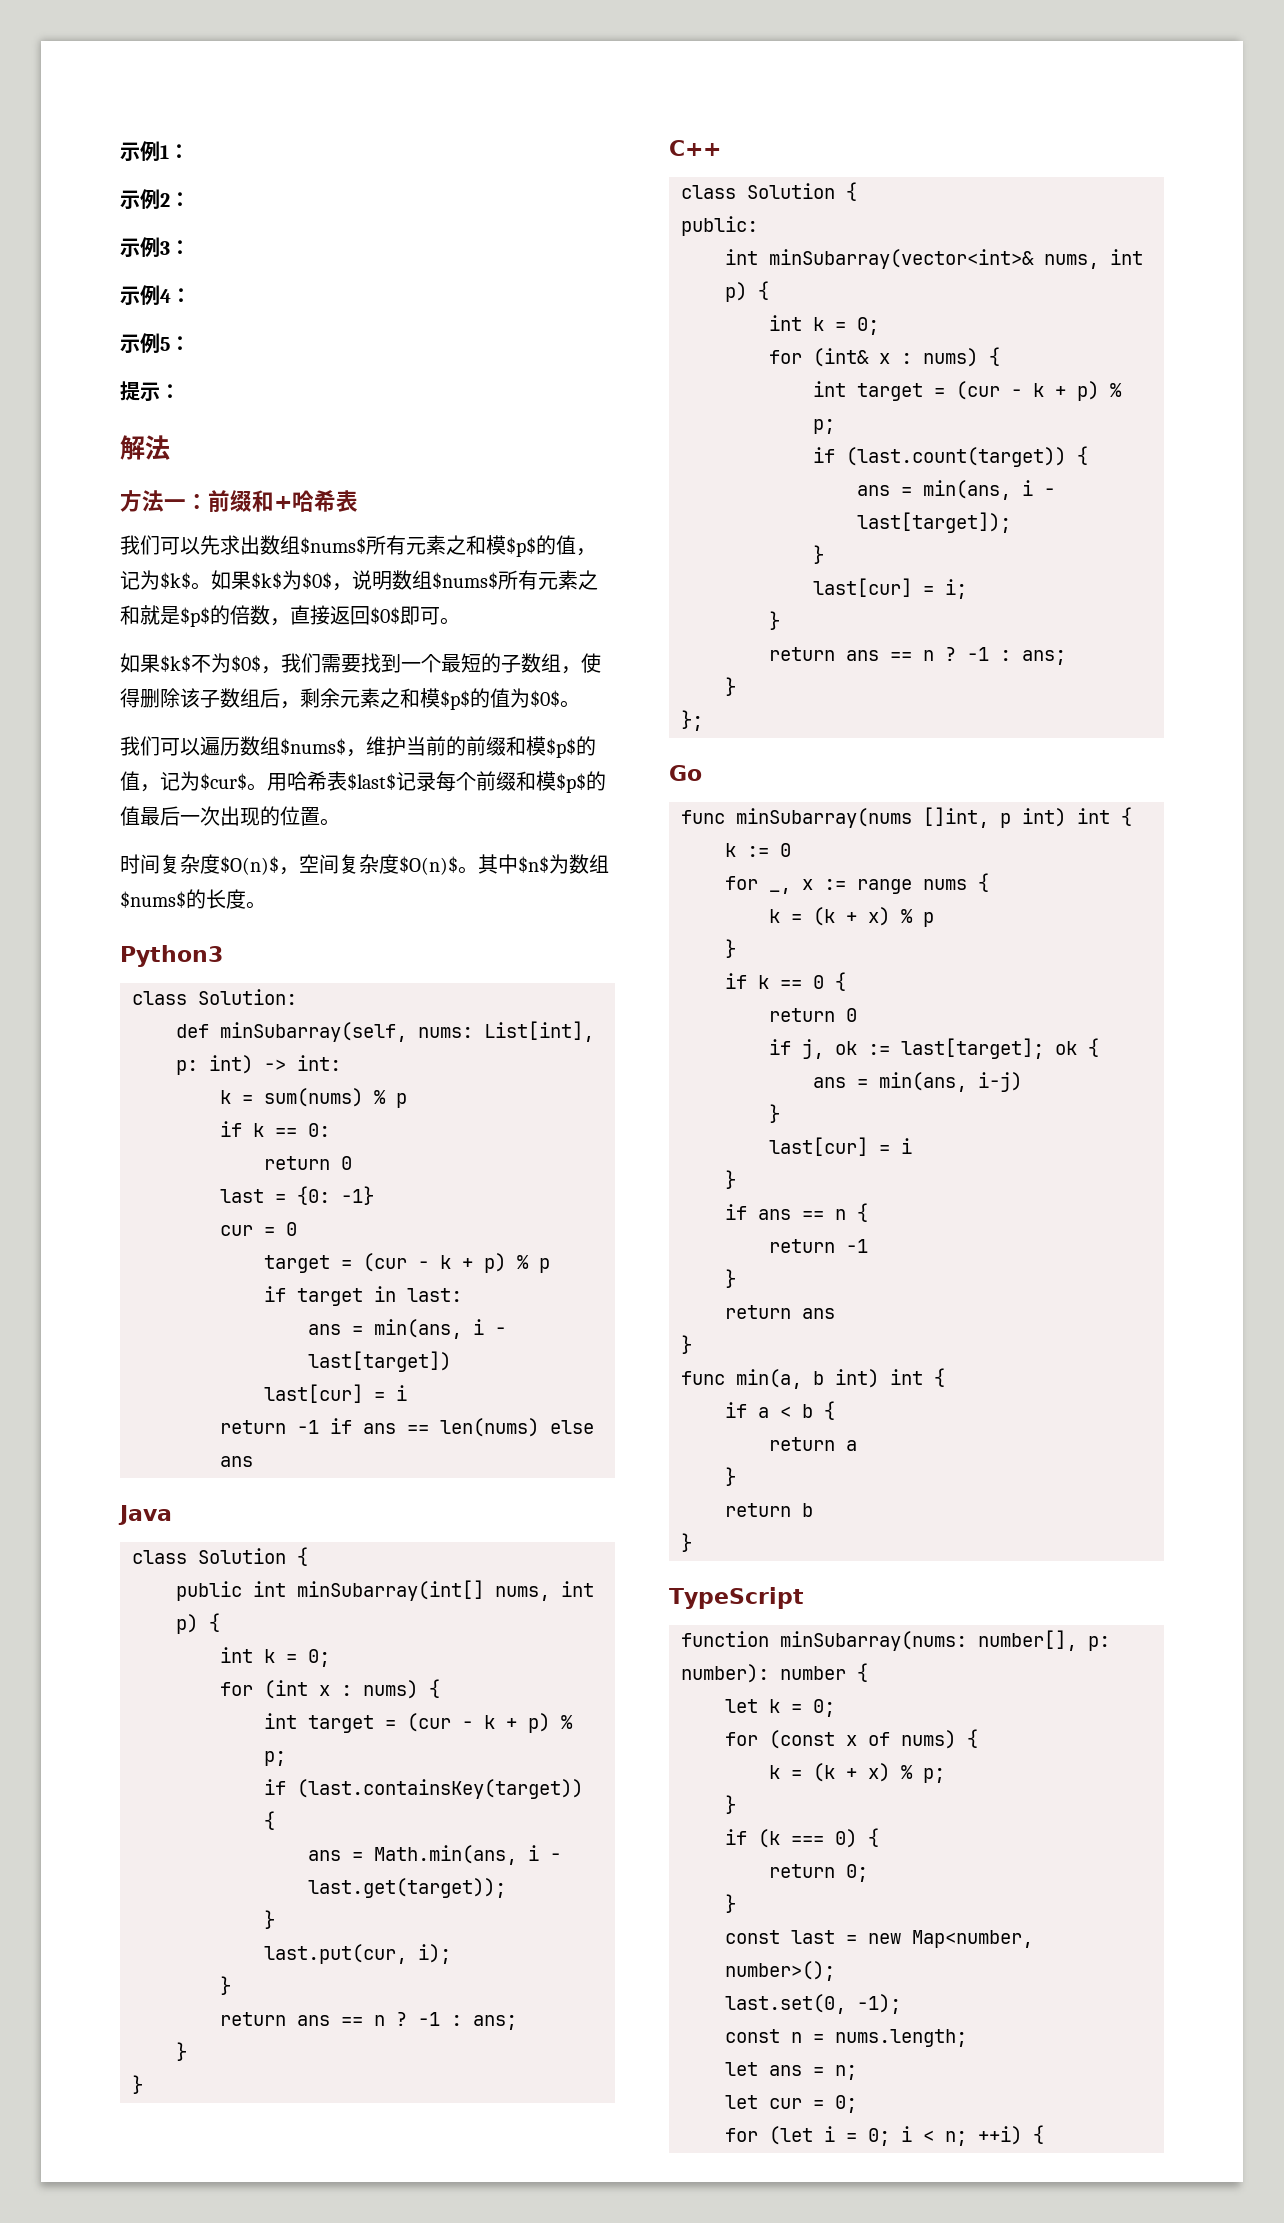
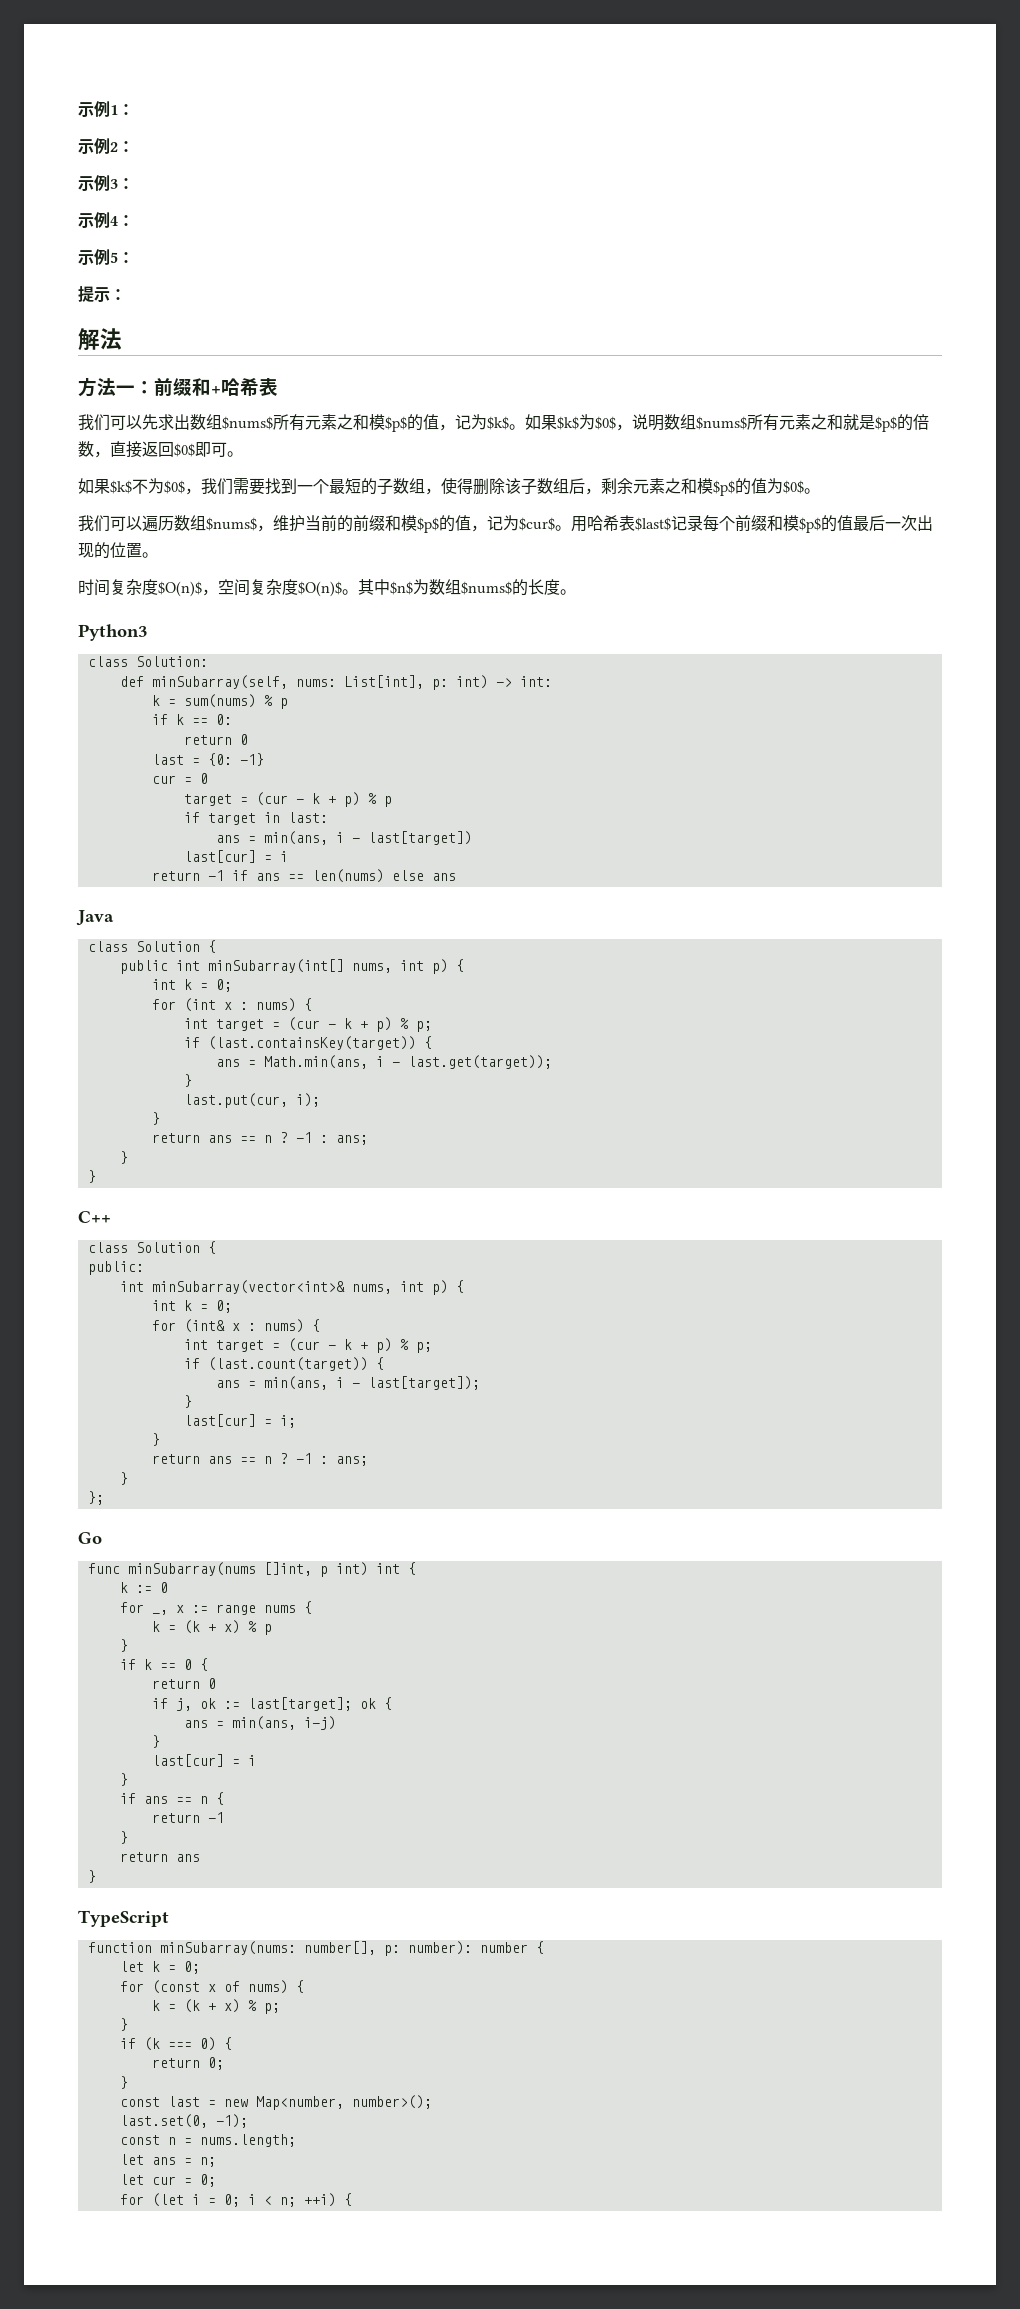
[681,1368,945,1389] [725,1401,835,1420] [769,1437,857,1451] [725,1467,736,1486] [725,1503,813,1517] [681,1533,692,1552] // func min(a, b int) int { // if a < b { // return a // } // return b // } -> (96, 1876) none

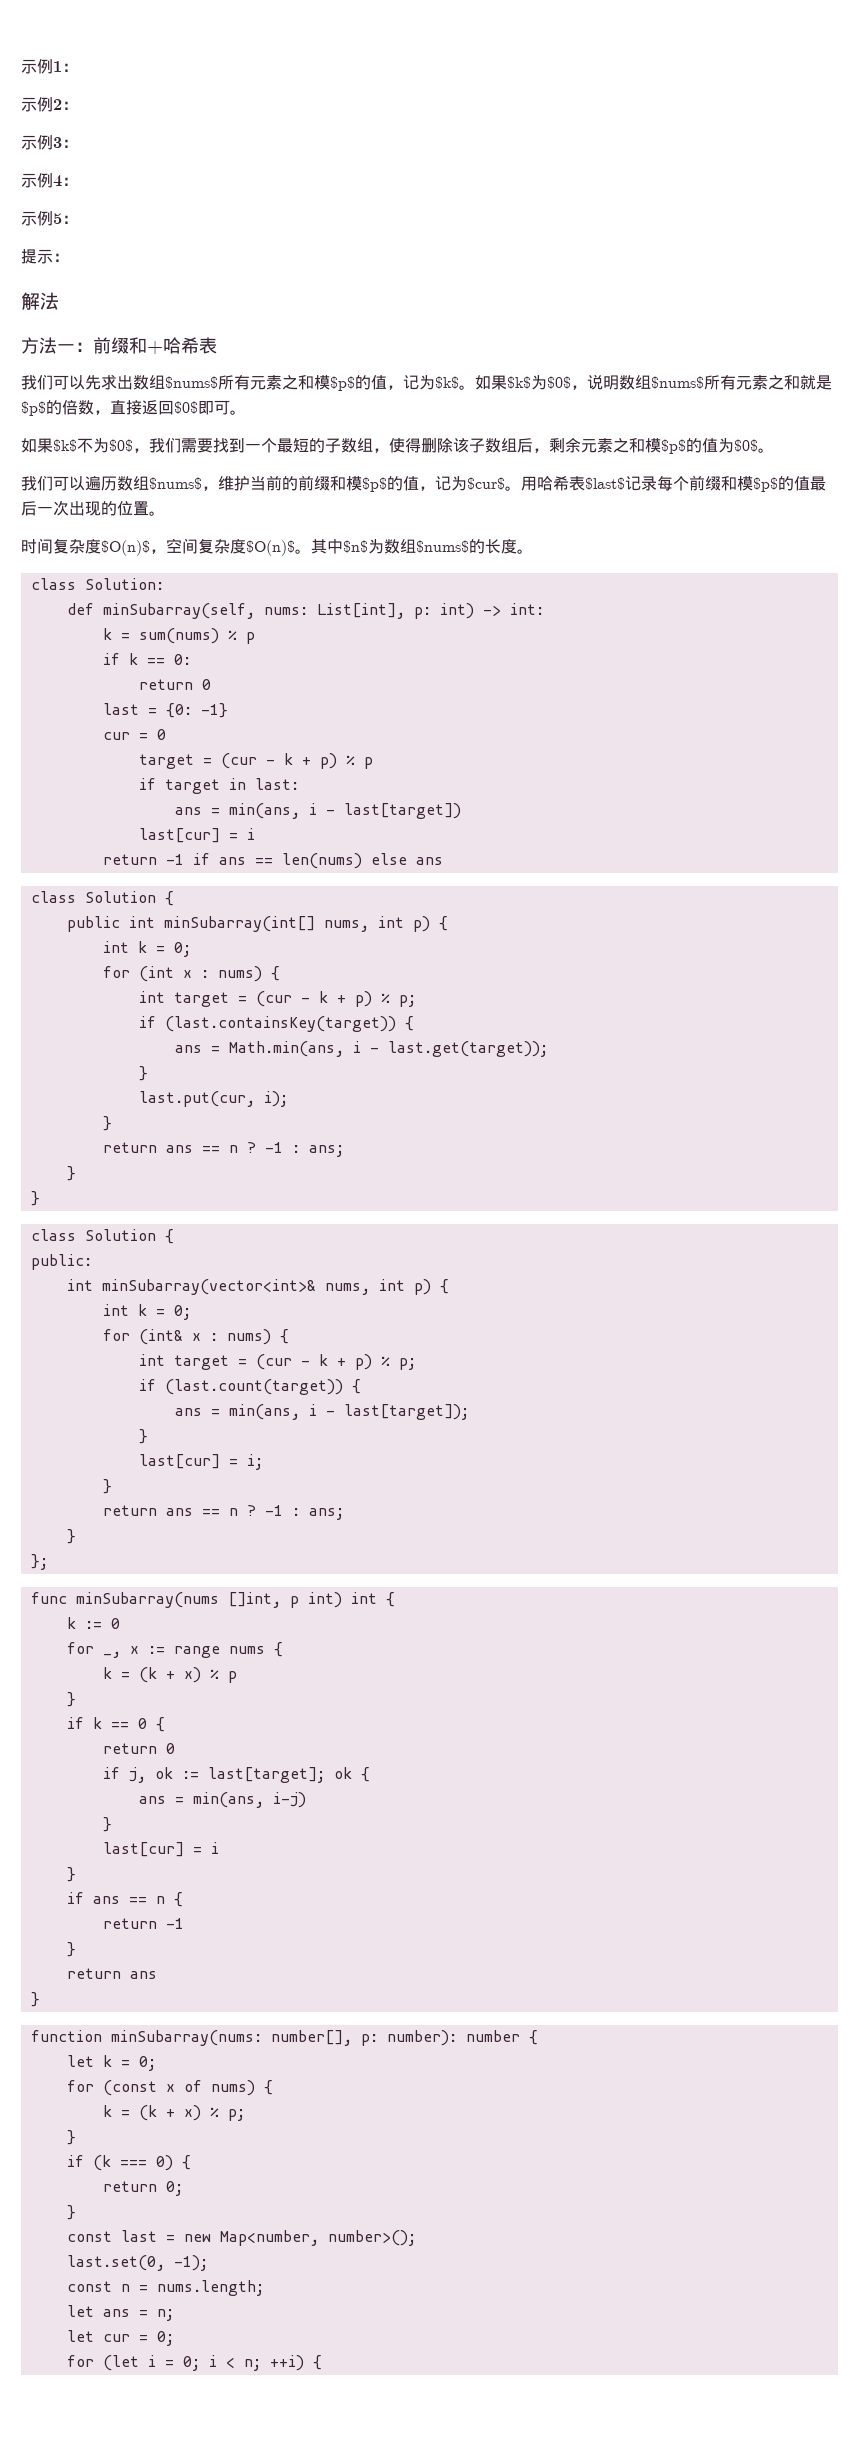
[78,624,148,641] // Python3 -> (533, 551) none
[76,910,114,926] // Java -> (443, 861) none
[78,1211,111,1223] // C++ -> (40, 1198) none
[78,1532,102,1544] // Go -> (48, 1562) none
[78,1910,169,1927] // TypeScript -> (40, 1999) none

